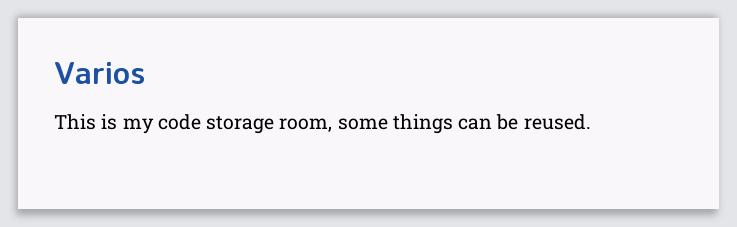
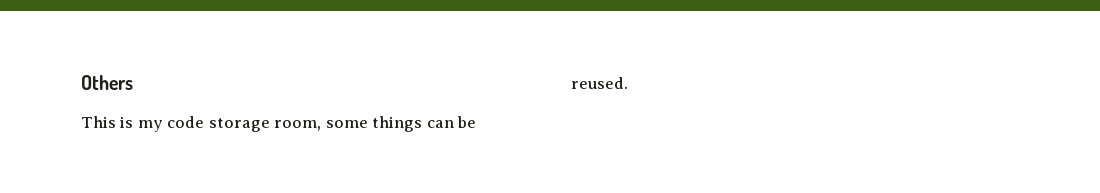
[54,62,145,84] Varios -> [81,75,133,90] Others

